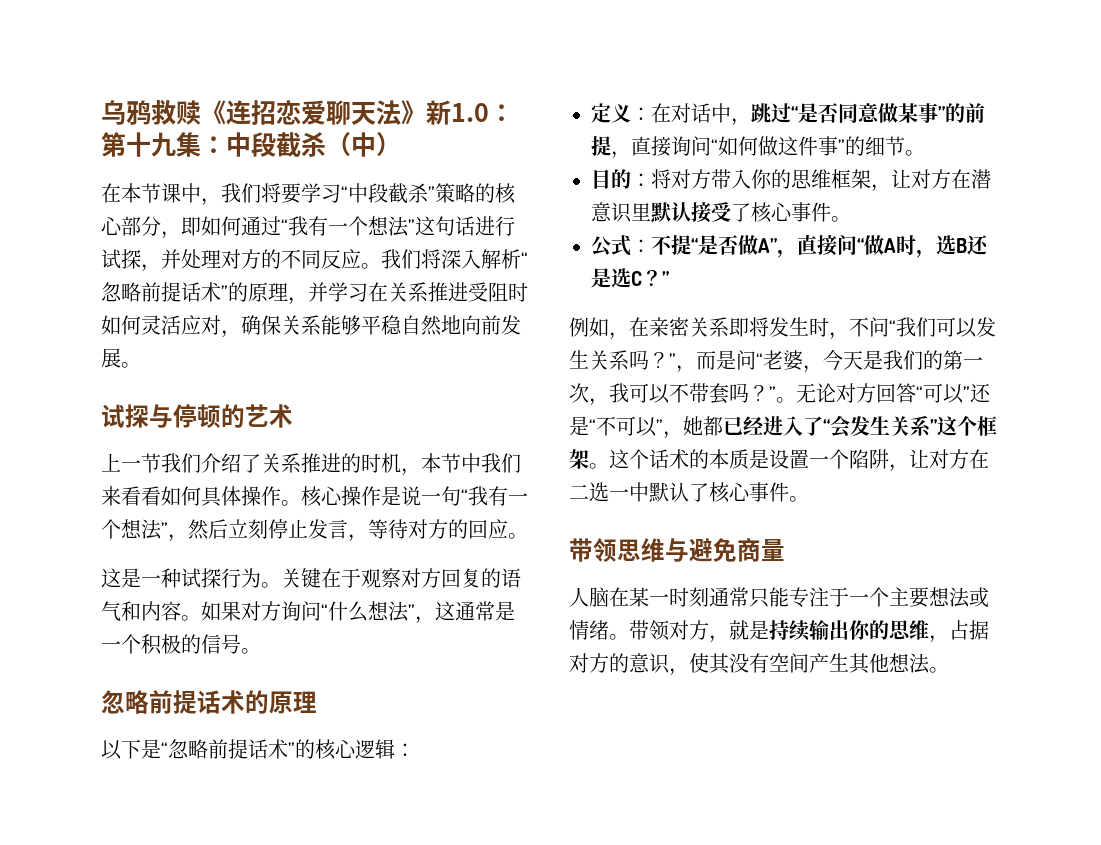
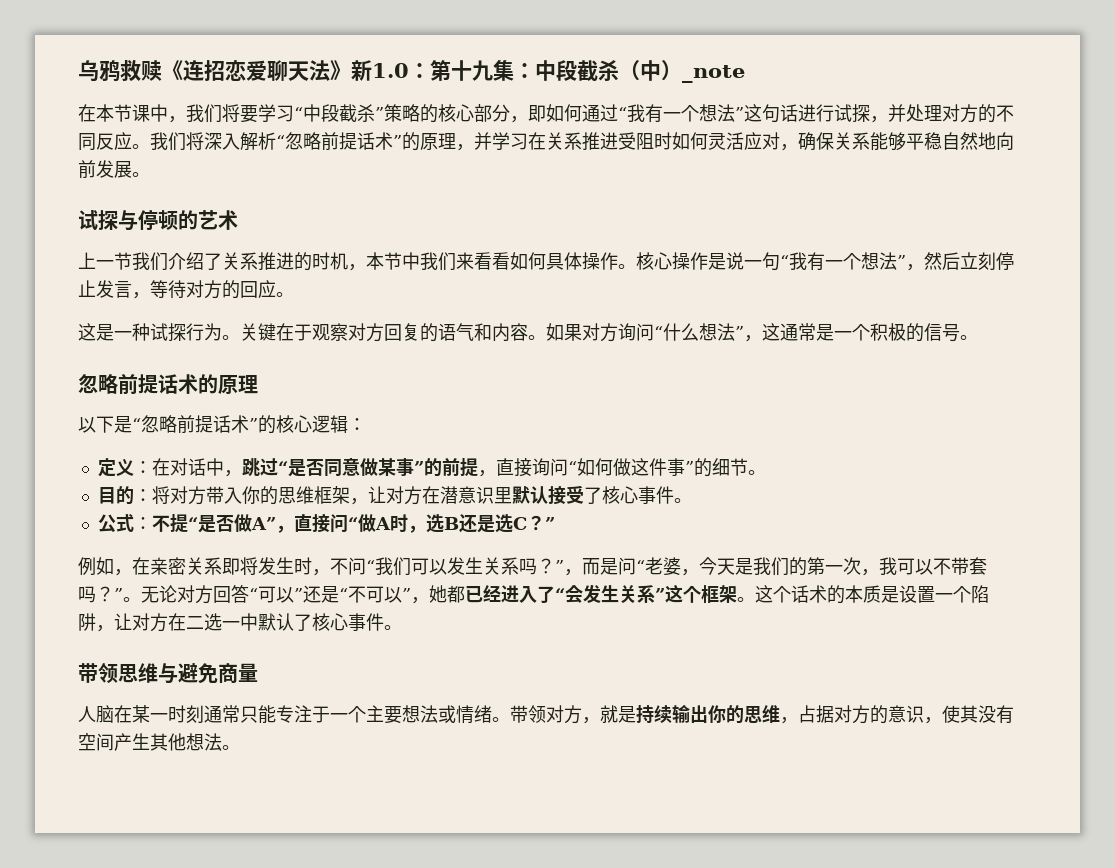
(401, 144) none -> [682,65,745,83] _note

